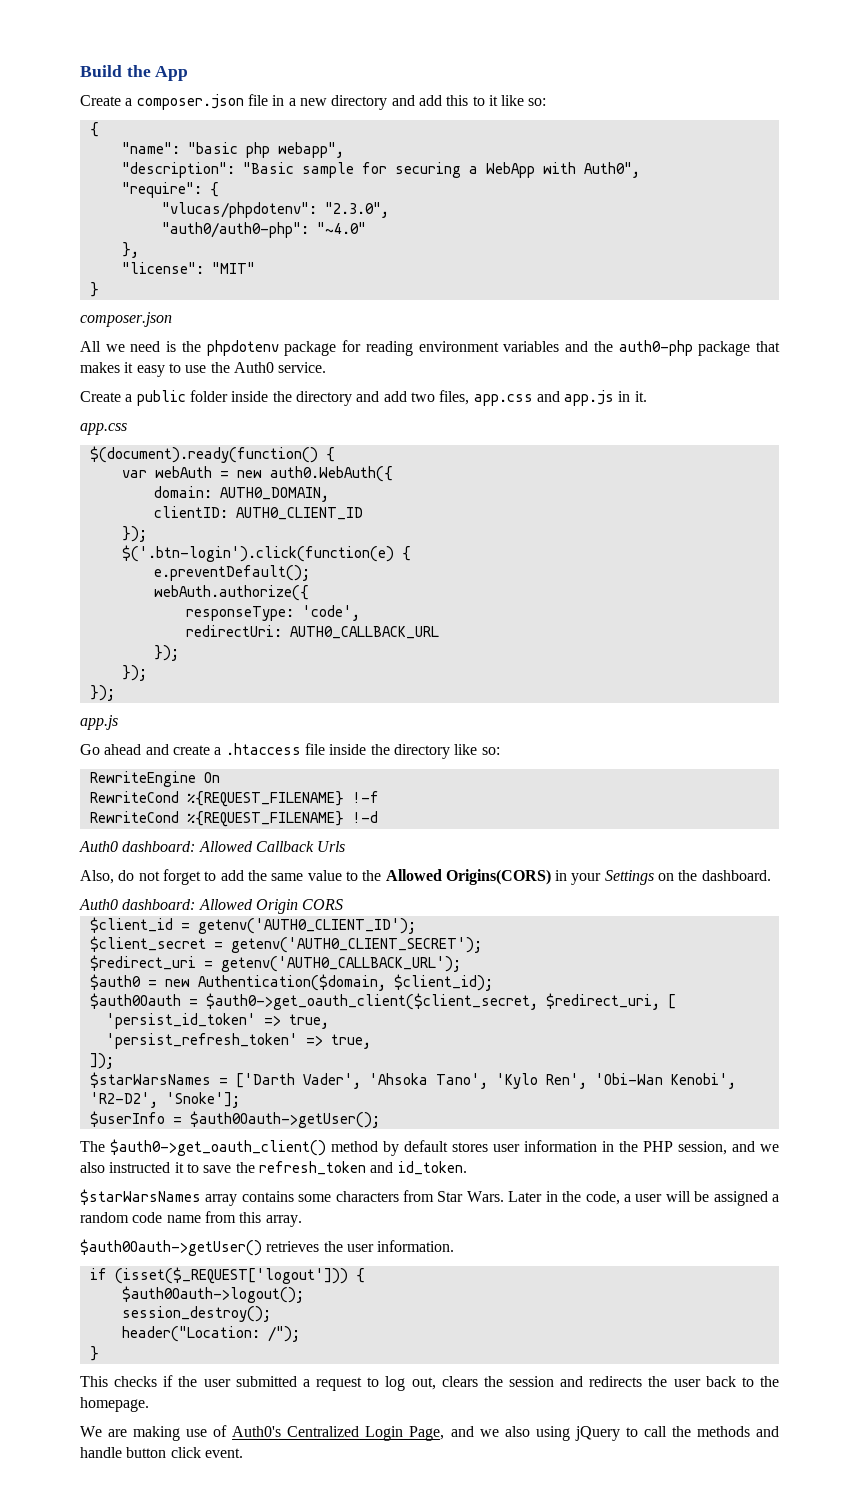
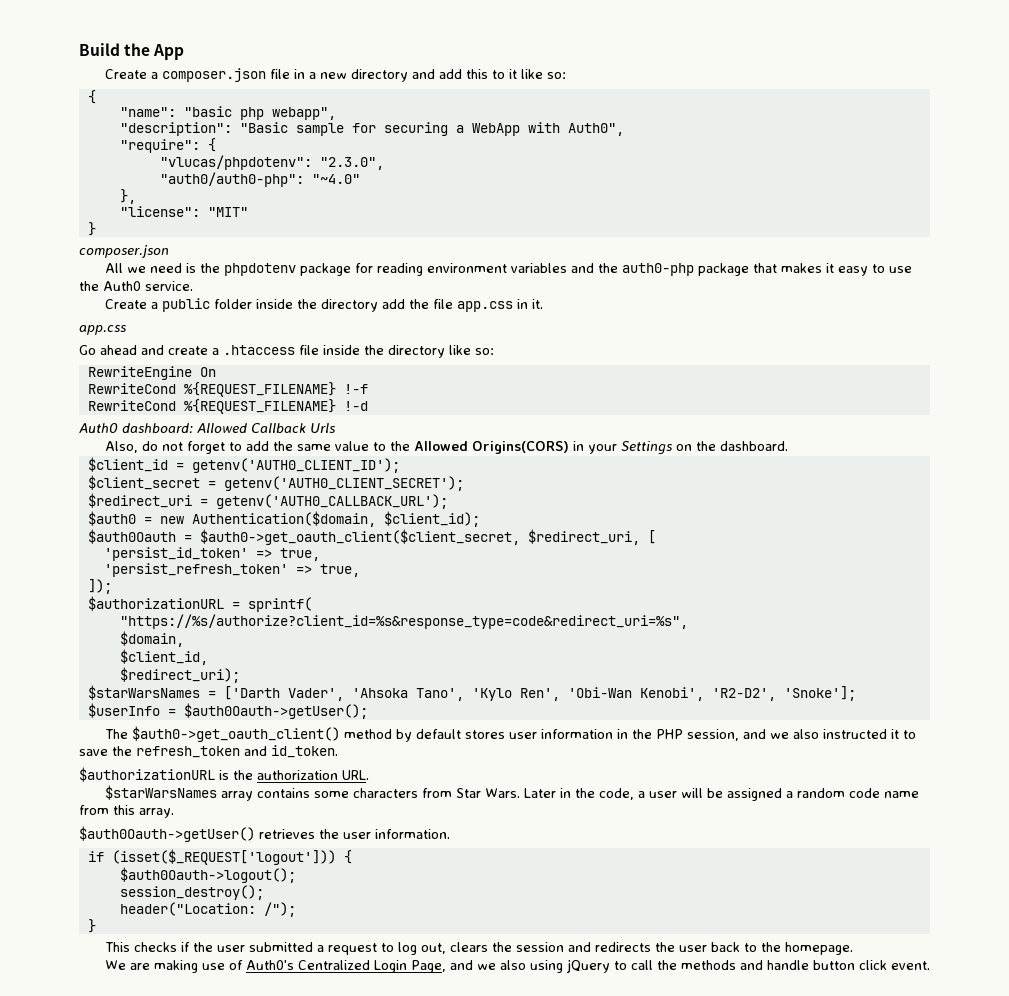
[356,390,647,406] [80,423,127,435] [89,446,335,463] [121,466,393,482] [153,486,329,502] [153,506,363,520] [121,526,147,542] [121,545,411,562] [153,565,310,581] [153,585,309,601] [185,605,360,621] [185,625,439,639] [153,645,179,661] [121,665,147,681] [89,685,115,701] [80,715,118,730] and add two files, app.css and app.js in it. // app.css // $(document).ready(function() { // var webAuth = new auth0.WebAuth({ // domain: AUTH0_DOMAIN, // clientID: AUTH0_CLIENT_ID // }); // $('.btn-login').click(function(e) { // e.preventDefault(); // webAuth.authorize({ // responseType: 'code', // redirectUri: AUTH0_CALLBACK_URL // }); // }); // }); // app.js -> [381,299,543,312] [79,325,126,335] add the file app.css in it. // app.css
[79,899,344,914] // Auth0 dashboard: Allowed Origin CORS -> (788, 446) none
(114, 1061) none -> [87,596,312,612] [119,614,688,629] [119,631,184,647] [119,649,208,665] [119,667,240,683] // $authorizationURL = sprintf( // "https://%s/authorize?client_id=%s&response_type=code&redirect_uri=%s", // $domain, // $client_id, // $redirect_uri);
(467, 1168) none -> [79,767,369,782] // $authorizationURL is the authorization URL.

